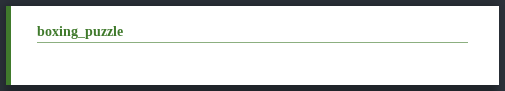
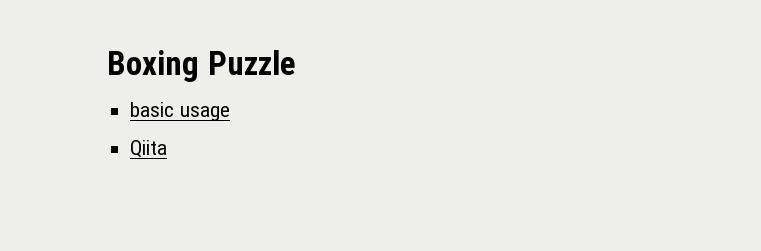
[37,26,123,39] boxing_puzzle -> [107,50,296,82] [130,102,230,121] [130,140,168,158] Boxing Puzzle // basic usage // Qiita

